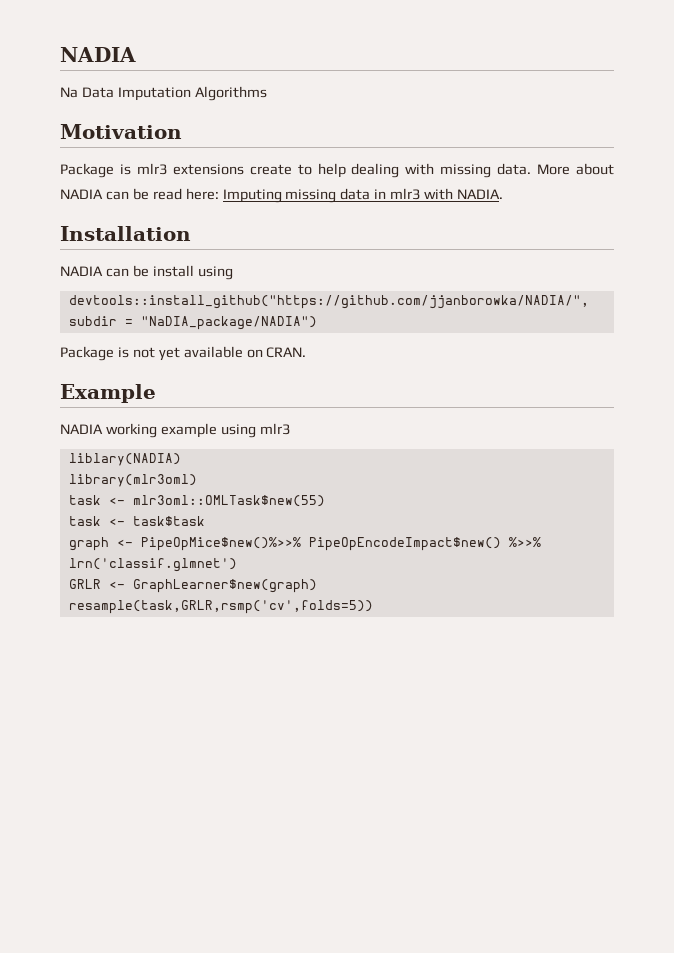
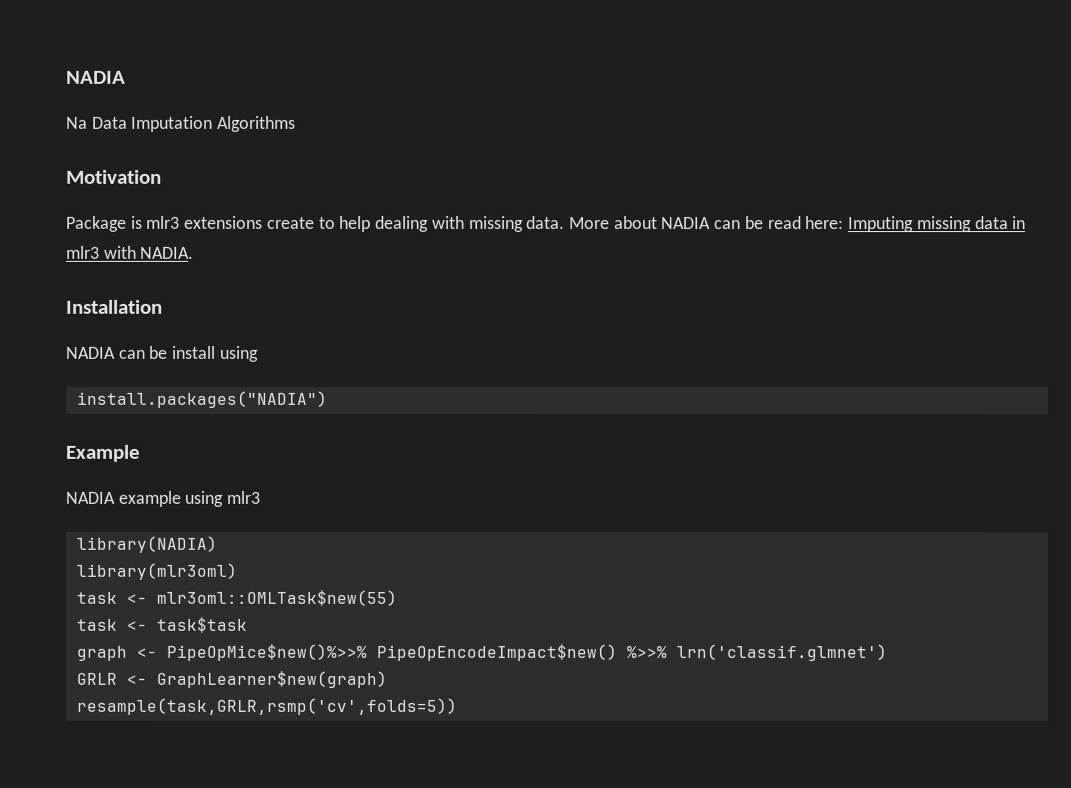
[68,295,589,309] [68,316,317,330] [60,346,307,361] devtools::install_github("https://github.com/jjanborowka/NADIA/", subdir = "NaDIA_package/NADIA") // Package is not yet available on CRAN. -> [75,390,328,408] install.packages("NADIA")
[105,423,157,438] working -> (115, 497) none
[68,453,181,466] liblary(NADIA) -> [75,535,217,553] library(NADIA)

